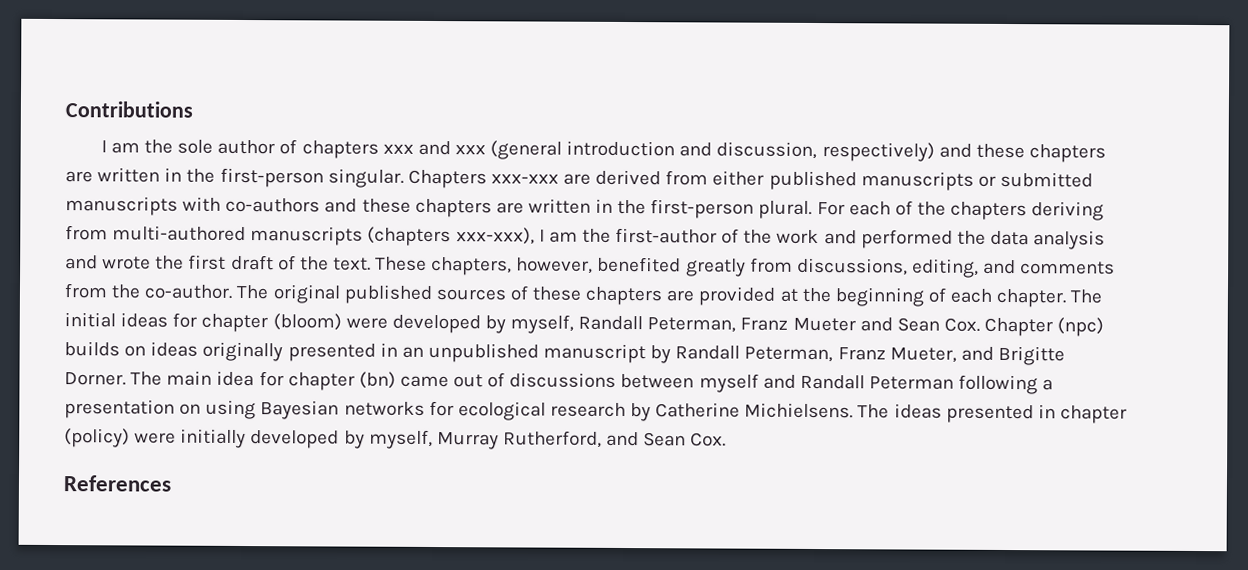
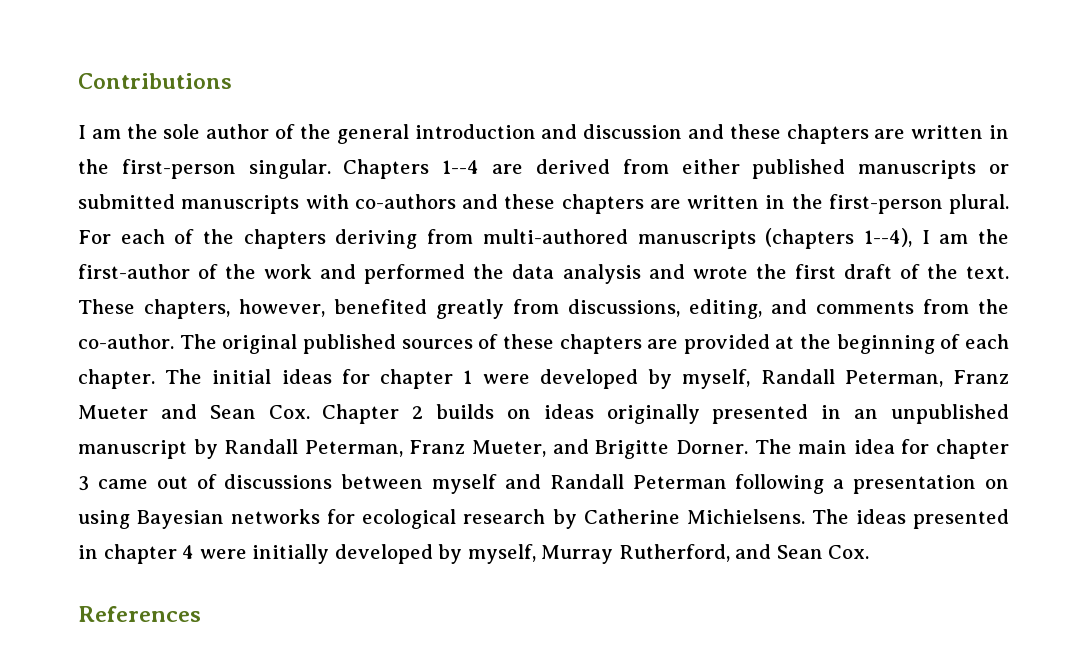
[301,140,935,162] chapters xxx and xxx (general introduction and discussion, respectively) -> [299,124,683,144] the general introduction and discussion
[490,173,559,184] xxx-xxx -> [442,160,480,174] 1--4
[455,227,535,245] xxx-xxx), -> [863,228,912,247] 1--4),
[272,313,342,331] (bloom) -> [463,370,473,384] 1
[1057,317,1105,337] (npc) -> [412,406,424,419] 2
[358,371,396,389] (bn) -> [78,476,89,491] 3
[64,428,130,448] (policy) -> [182,545,195,559] 4

